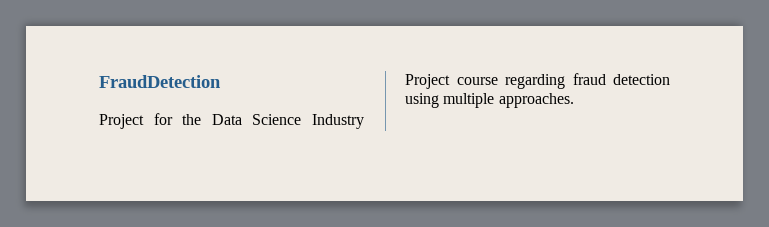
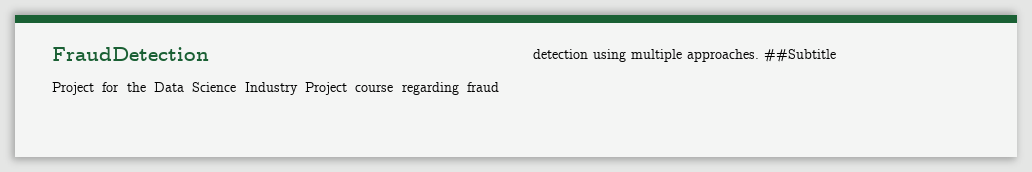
(574, 100) none -> [764,49,836,62] ##Subtitle

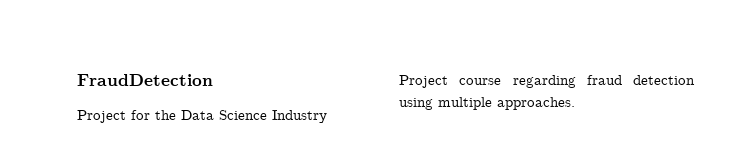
[764,49,836,62] ##Subtitle -> (575, 103) none

